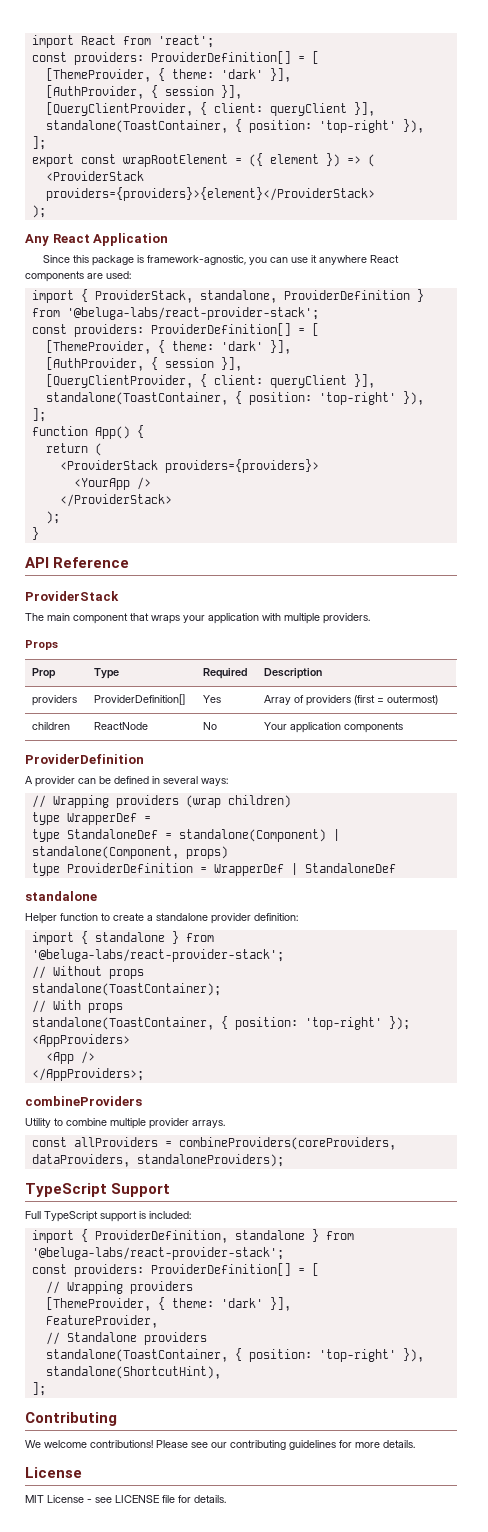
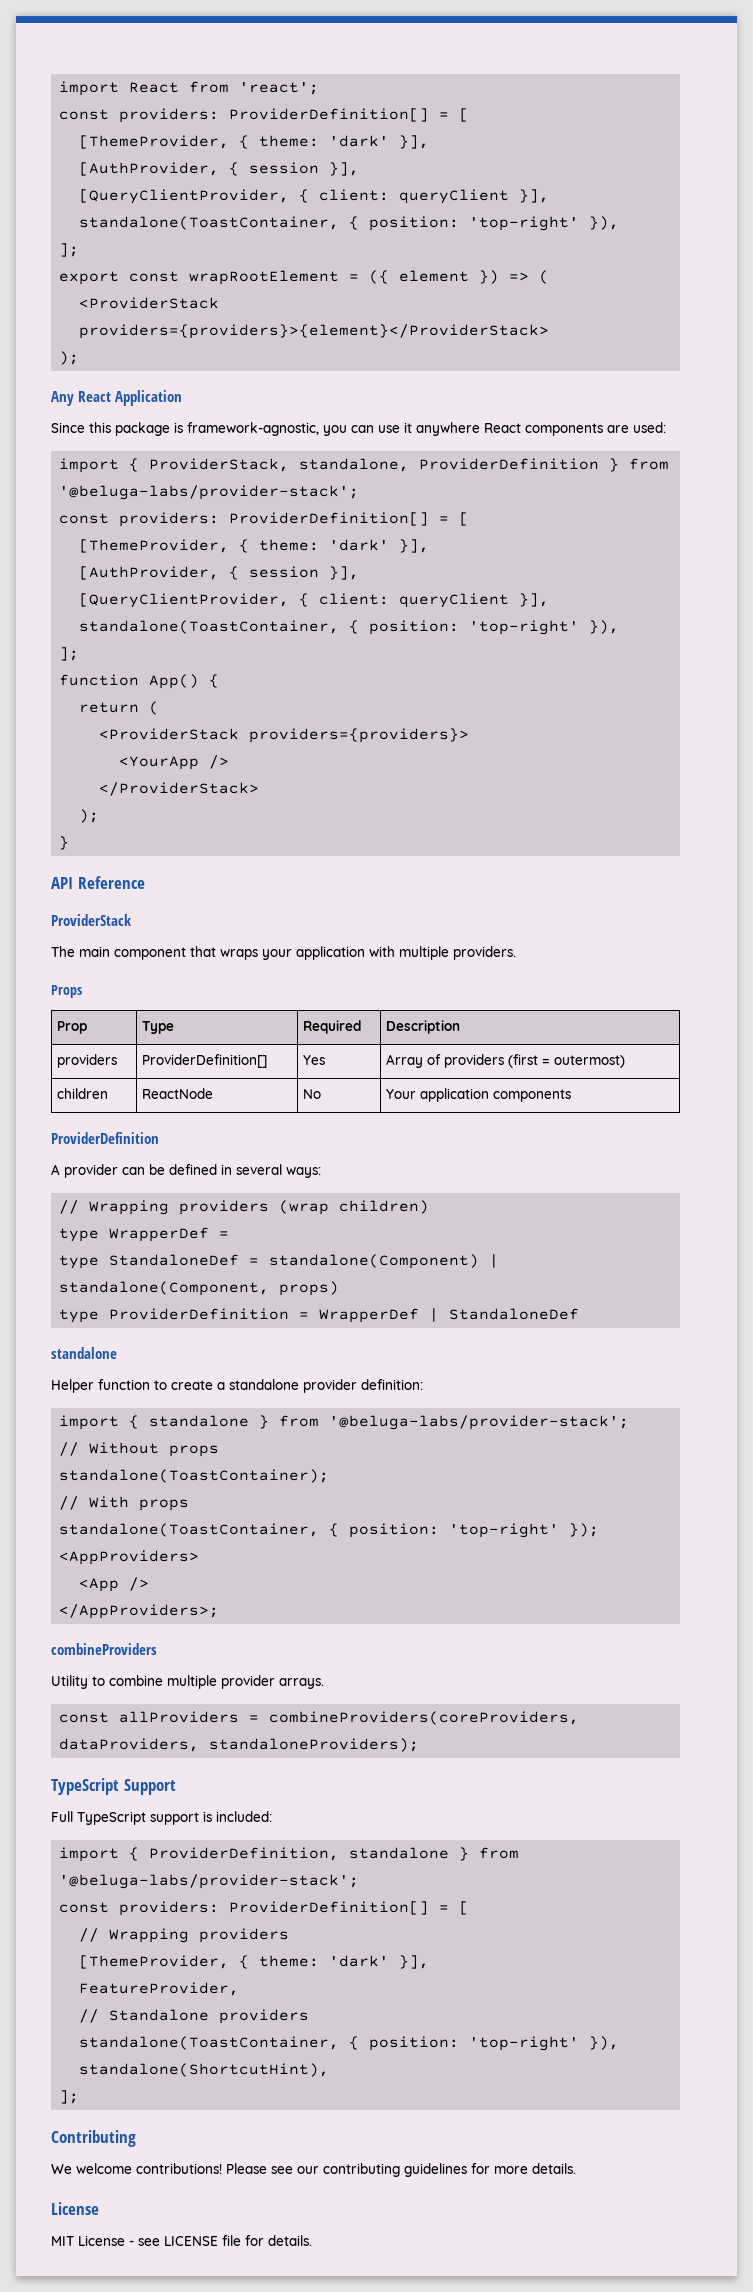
[66,307,319,320] '@beluga-labs/react-provider-stack'; -> [59,485,360,500] '@beluga-labs/provider-stack';
[31,949,284,962] '@beluga-labs/react-provider-stack'; -> [329,1415,630,1430] '@beluga-labs/provider-stack';
[31,1247,284,1260] '@beluga-labs/react-provider-stack'; -> [59,1874,360,1889] '@beluga-labs/provider-stack';

